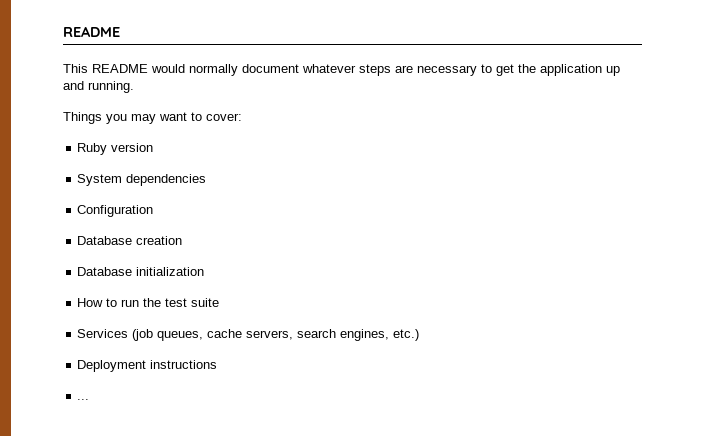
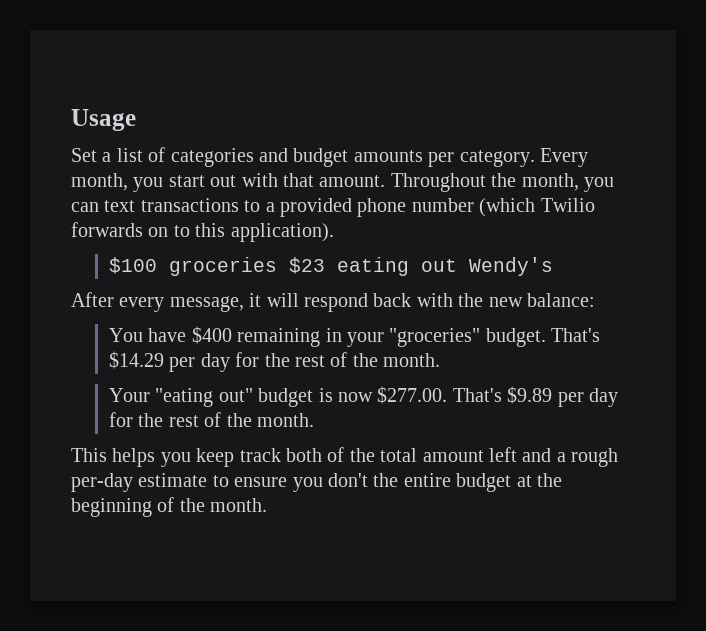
[63,26,120,37] [63,64,620,76] [63,81,134,93] [63,112,242,124] [77,143,154,155] [77,174,207,186] [77,205,154,217] [77,236,183,245] [77,267,205,276] [77,298,220,307] [77,329,420,341] [77,360,218,372] [77,399,90,400] README // This README would normally document whatever steps are necessary to get the application up and running. // Things you may want to cover: // Ruby version // System dependencies // Configuration // Database creation // Database initialization // How to run the test suite // Services (job queues, cache servers, search engines, etc.) // Deployment instructions // ... -> [71,109,136,131] [71,147,588,167] [71,173,614,192] [71,198,595,217] [71,222,334,242] [108,257,553,276] [71,292,595,312] [108,326,601,347] [108,351,441,372] [108,386,618,407] [108,412,314,427] [71,447,619,467] [71,473,562,492] [71,497,268,517] Usage // Set a list of categories and budget amounts per category. Every month, you start out with that amount. Throughout the month, you can text transactions to a provided phone number (which Twilio forwards on to this application). // $100 groceries $23 eating out Wendy's // After every message, it will respond back with the new balance: // You have $400 remaining in your "groceries" budget. That's $14.29 per day for the rest of the month. // Your "eating out" budget is now $277.00. That's $9.89 per day for the rest of the month. // This helps you keep track both of the total amount left and a rough per-day estimate to ensure you don't the entire budget at the beginning of the month.

